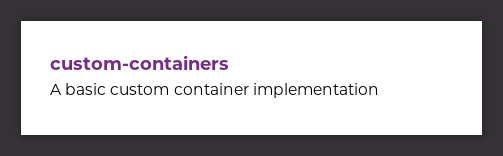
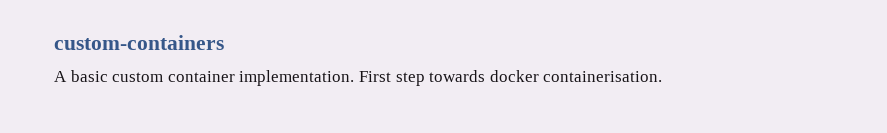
[252,83,379,98] implementation -> [239,70,663,86] implementation. First step towards docker containerisation.

